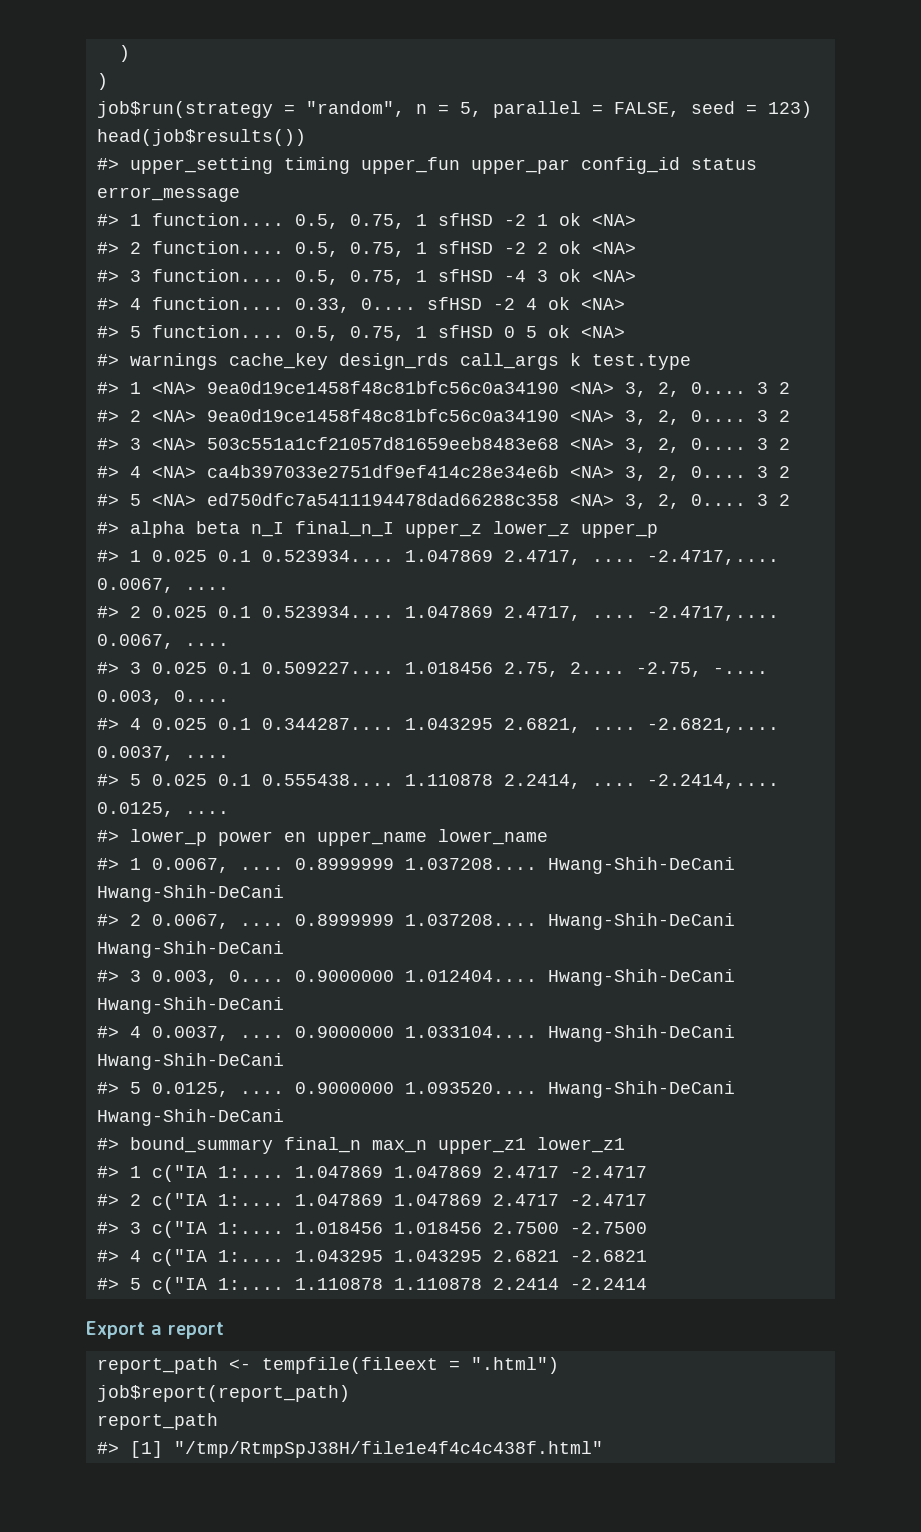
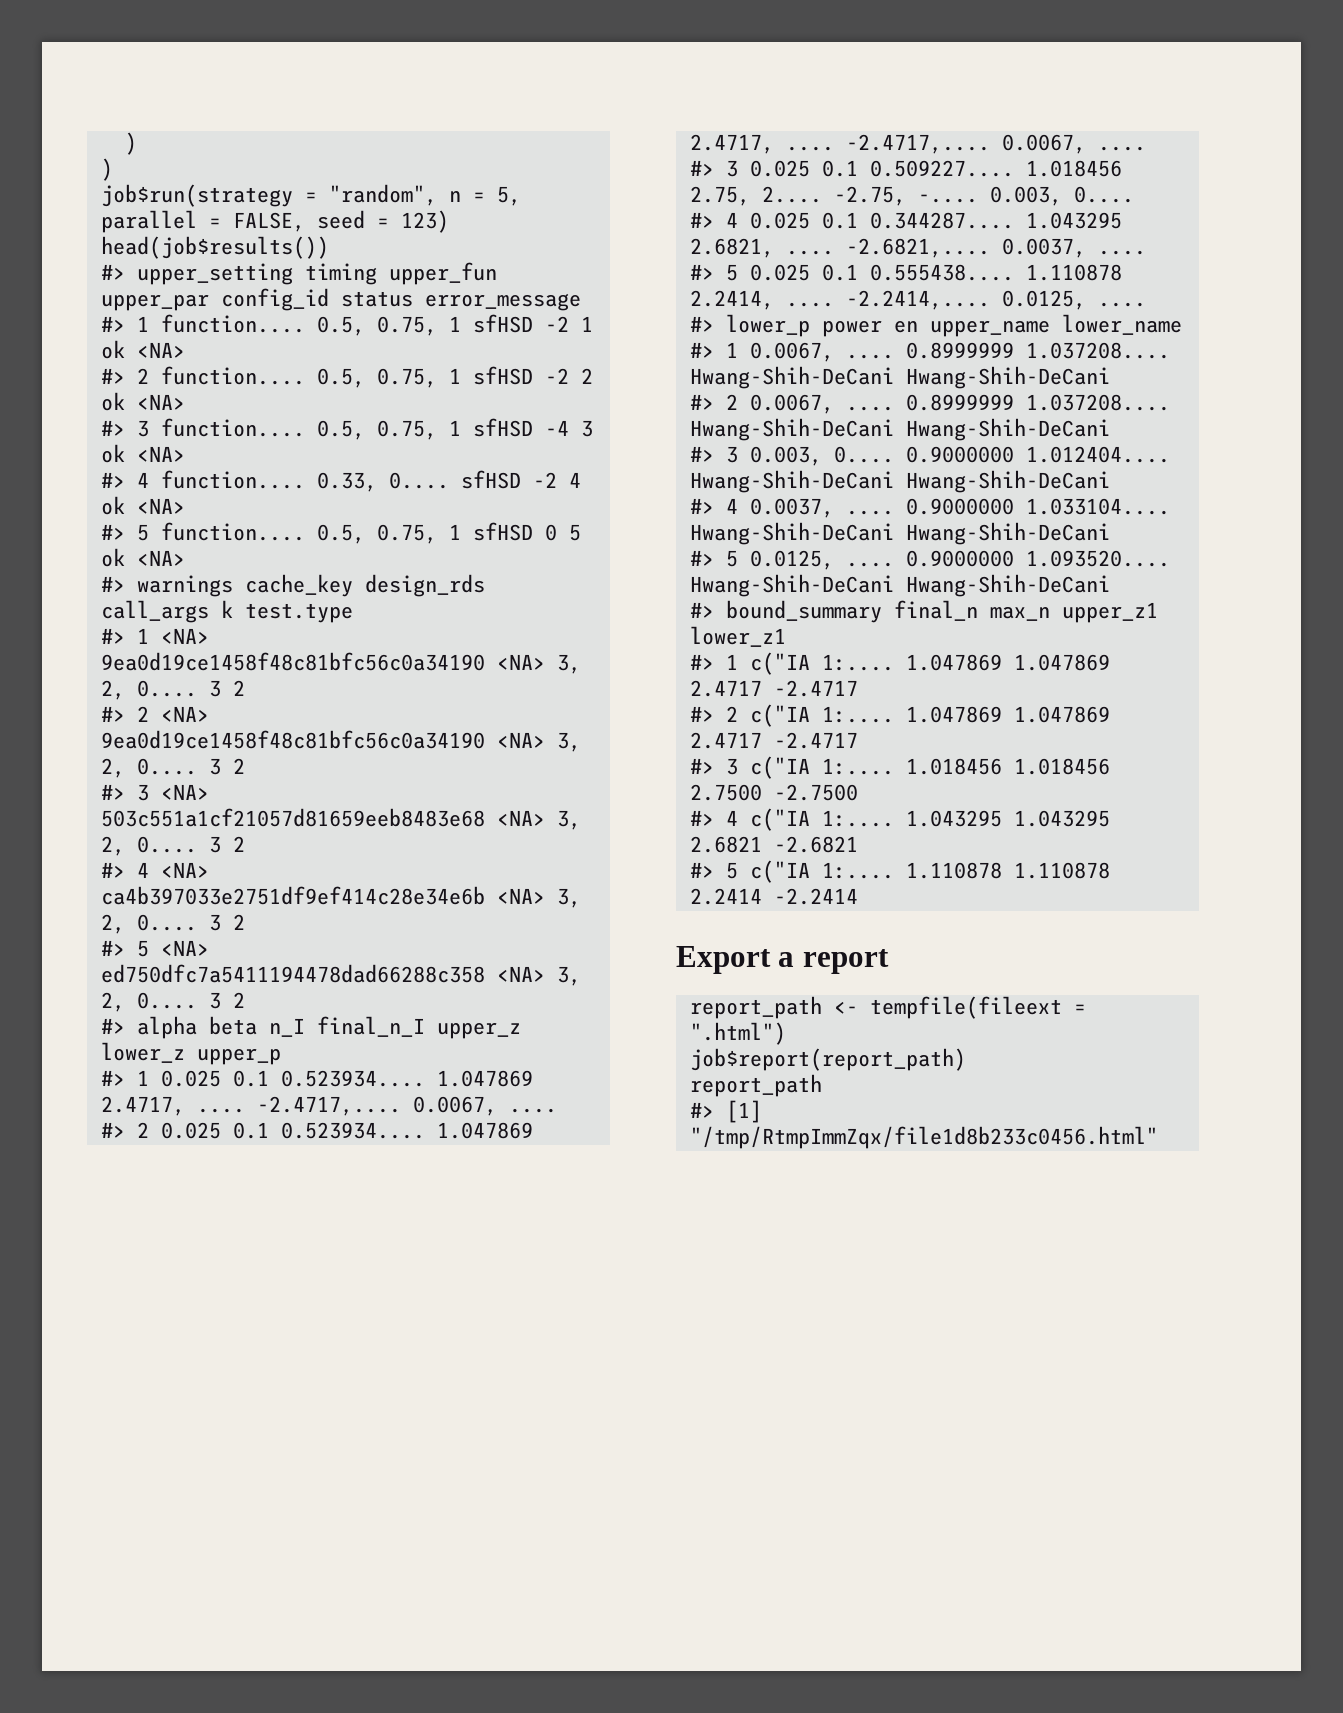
[173,1441,603,1458] "/tmp/RtmpSpJ38H/file1e4f4c4c438f.html" -> [689,1126,1158,1149] "/tmp/RtmpImmZqx/file1d8b233c0456.html"

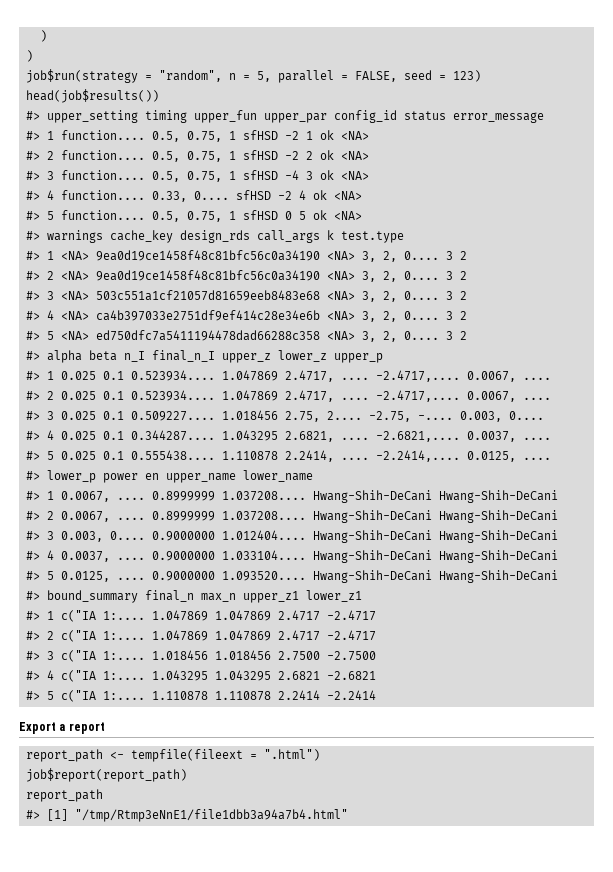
[689,1126,1158,1149] "/tmp/RtmpImmZqx/file1d8b233c0456.html" -> [74,809,348,822] "/tmp/Rtmp3eNnE1/file1dbb3a94a7b4.html"

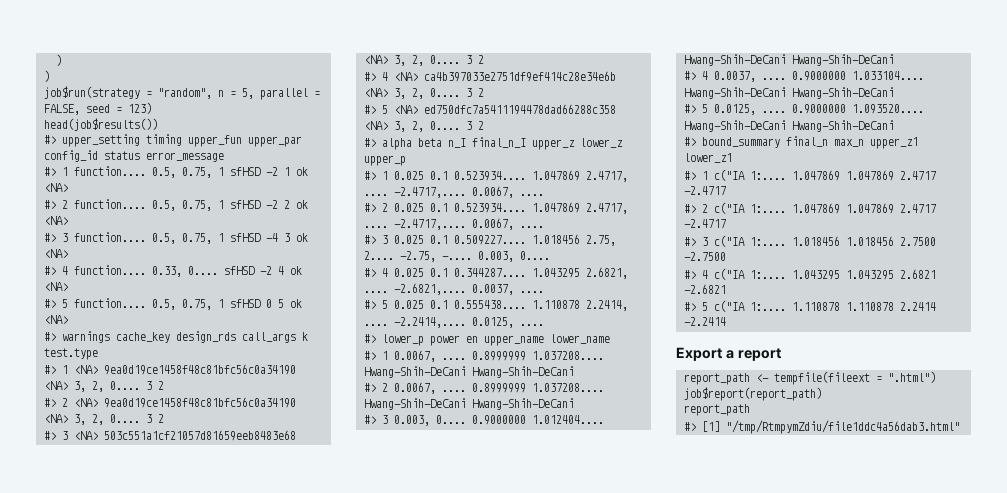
[74,809,348,822] "/tmp/Rtmp3eNnE1/file1dbb3a94a7b4.html" -> [725,420,960,434] "/tmp/RtmpymZdiu/file1ddc4a56dab3.html"

